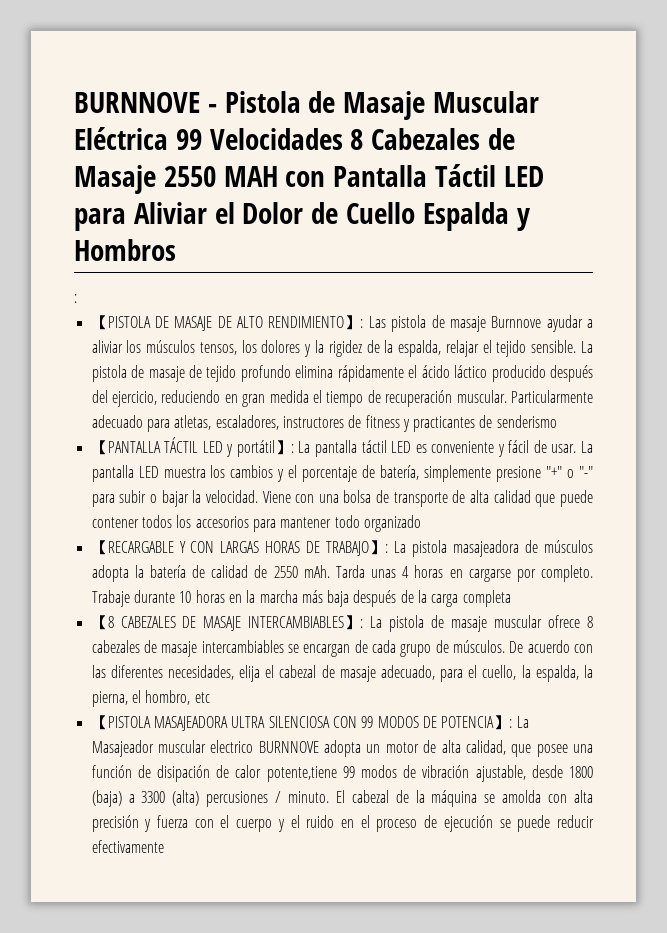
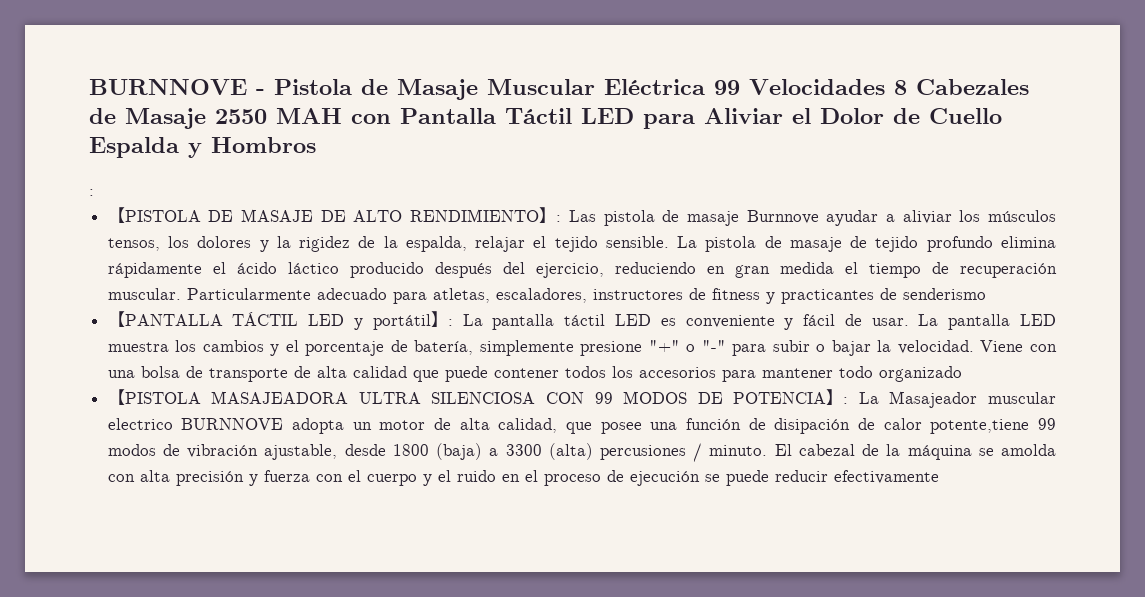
[91,540,593,557] [91,565,594,582] [91,590,511,607] [91,615,593,632] [91,640,594,657] [91,665,593,682] [91,690,210,707] // 【RECARGABLE Y CON LARGAS HORAS DE TRABAJO】: La pistola masajeadora de músculos adopta la batería de calidad de 2550 mAh. Tarda unas 4 horas en cargarse por completo. Trabaje durante 10 horas en la marcha más baja después de la carga completa // 【8 CABEZALES DE MASAJE INTERCAMBIABLES】: La pistola de masaje muscular ofrece 8 cabezales de masaje intercambiables se encargan de cada grupo de músculos. De acuerdo con las diferentes necesidades, elija el cabezal de masaje adecuado, para el cuello, la espalda, la pierna, el hombro, etc -> (962, 374) none

